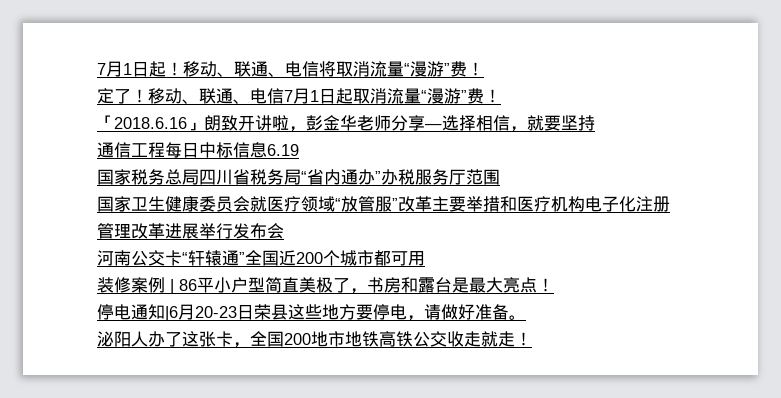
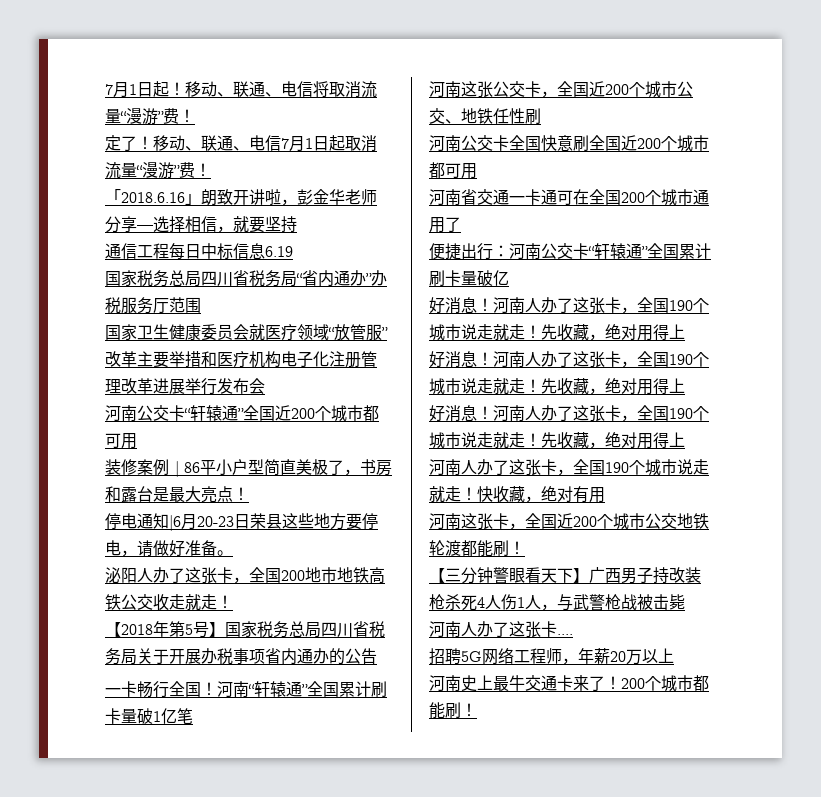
(532, 339) none -> [105,621,385,638] [105,648,377,665] [105,681,387,698] [105,708,193,724] [429,81,693,98] [429,108,541,124] [429,135,709,152] [429,162,477,179] [429,189,709,206] [429,217,461,233] [429,243,711,260] [429,270,509,286] [429,297,709,314] [429,324,685,341] [429,351,709,368] [429,378,685,395] [429,405,709,422] [429,432,685,449] [429,459,709,476] [429,486,605,503] [429,513,709,530] [429,540,525,557] [429,567,701,584] [429,594,685,611] [429,621,573,638] [429,647,674,665] [429,675,709,692] [429,702,477,719] // 【2018年第5号】国家税务总局四川省税务局关于开展办税事项省内通办的公告 // 一卡畅行全国！河南“轩辕通”全国累计刷卡量破1亿笔 // 河南这张公交卡，全国近200个城市公交、地铁任性刷 // 河南公交卡全国快意刷全国近200个城市都可用 // 河南省交通一卡通可在全国200个城市通用了 // 便捷出行：河南公交卡“轩辕通”全国累计刷卡量破亿 // 好消息！河南人办了这张卡，全国190个城市说走就走！先收藏，绝对用得上 // 好消息！河南人办了这张卡，全国190个城市说走就走！先收藏，绝对用得上 // 好消息！河南人办了这张卡，全国190个城市说走就走！先收藏，绝对用得上 // 河南人办了这张卡，全国190个城市说走就走！快收藏，绝对有用 // 河南这张卡，全国近200个城市公交地铁轮渡都能刷！ // 【三分钟警眼看天下】广西男子持改装枪杀死4人伤1人，与武警枪战被击毙 // 河南人办了这张卡.... // 招聘5G网络工程师，年薪20万以上 // 河南史上最牛交通卡来了！200个城市都能刷！

